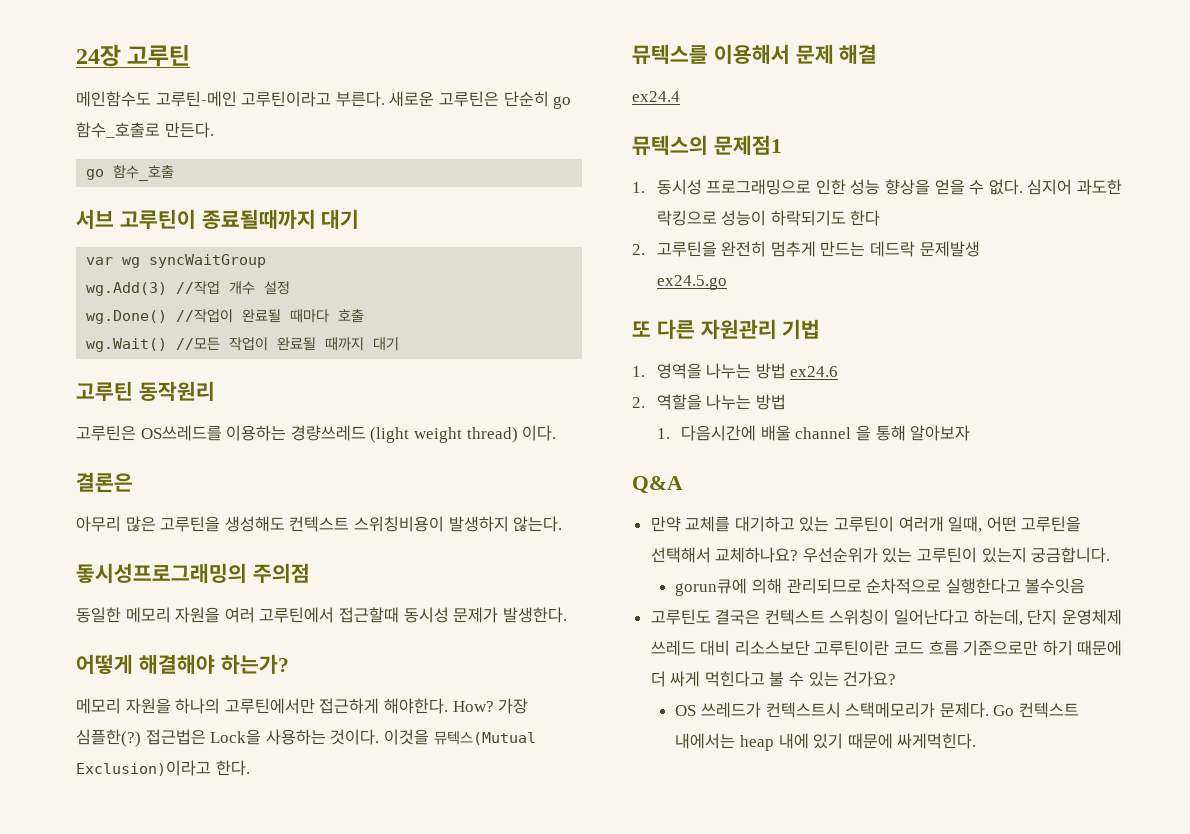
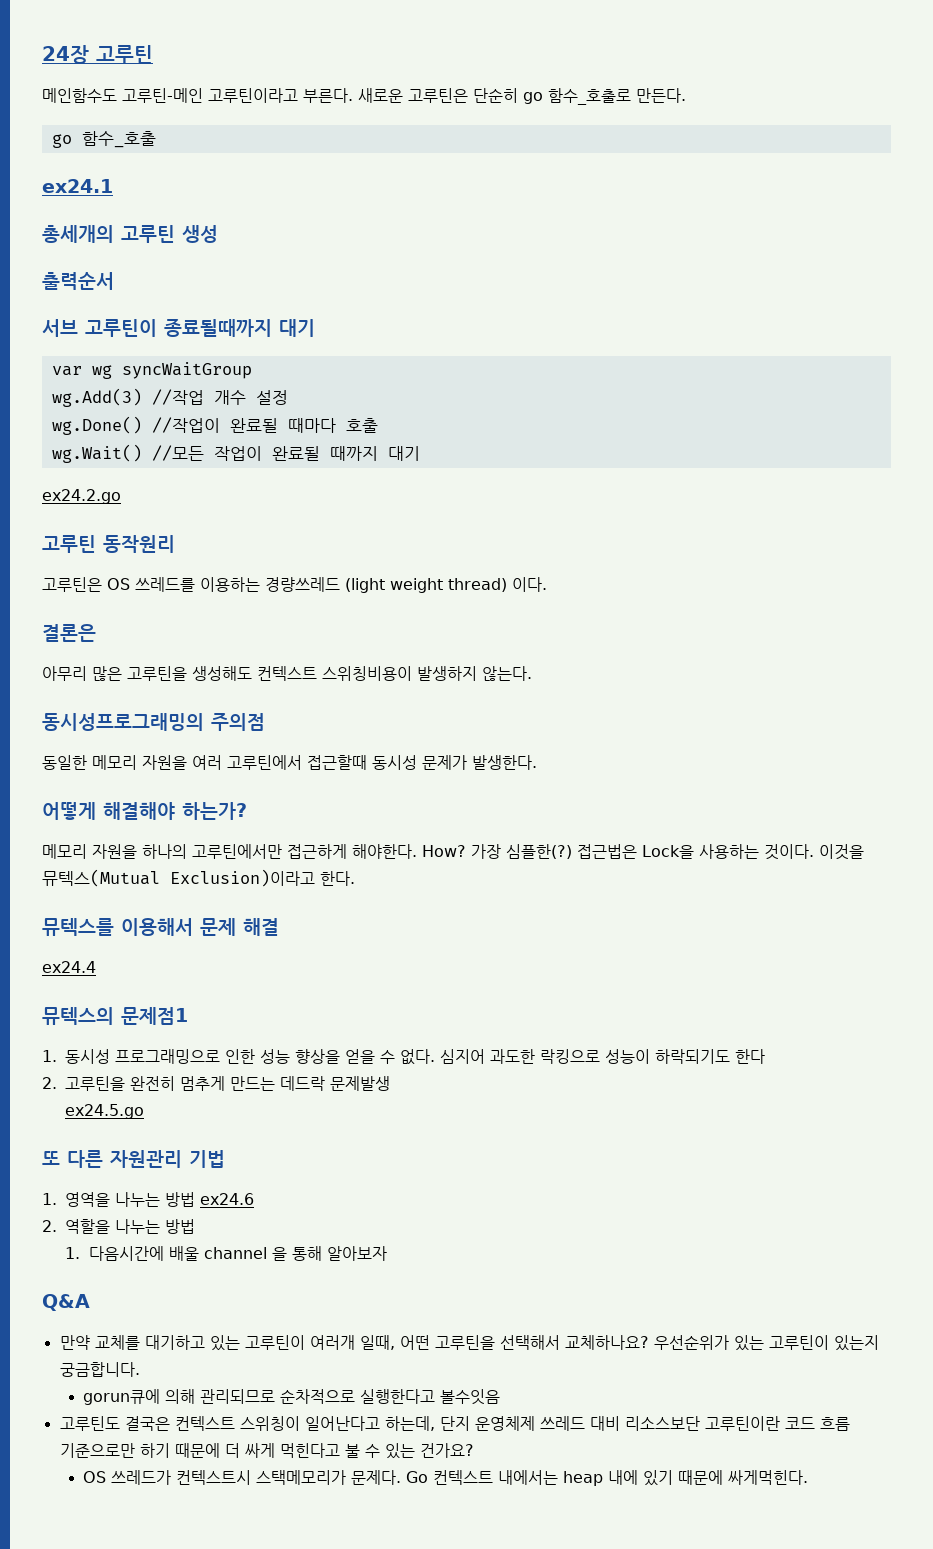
(175, 173) none -> [42,179,113,193] [42,225,218,243] [42,272,114,290] // ex24.1 // 총세개의 고루틴 생성 // 출력순서
(400, 344) none -> [42,489,121,504] // ex24.2.go
[140,425,222,441] OS쓰레드를 -> [107,577,195,592] OS 쓰레드를
[76,563,247,583] 돟시성프로그래밍의 -> [42,713,204,731] 동시성프로그래밍의

